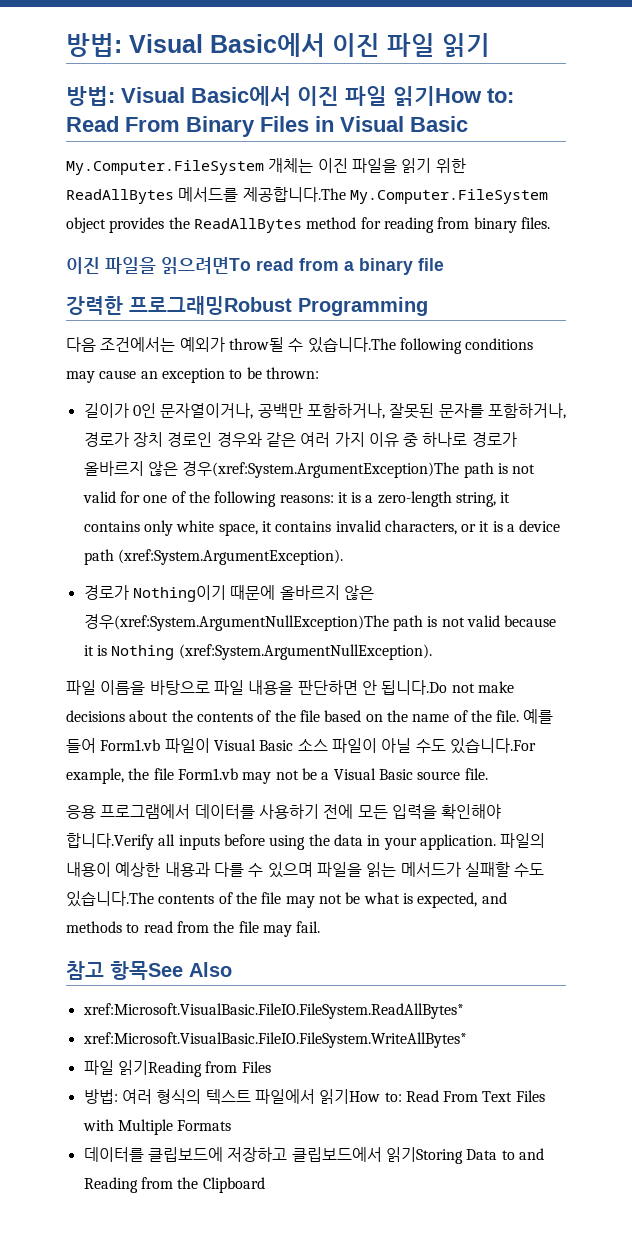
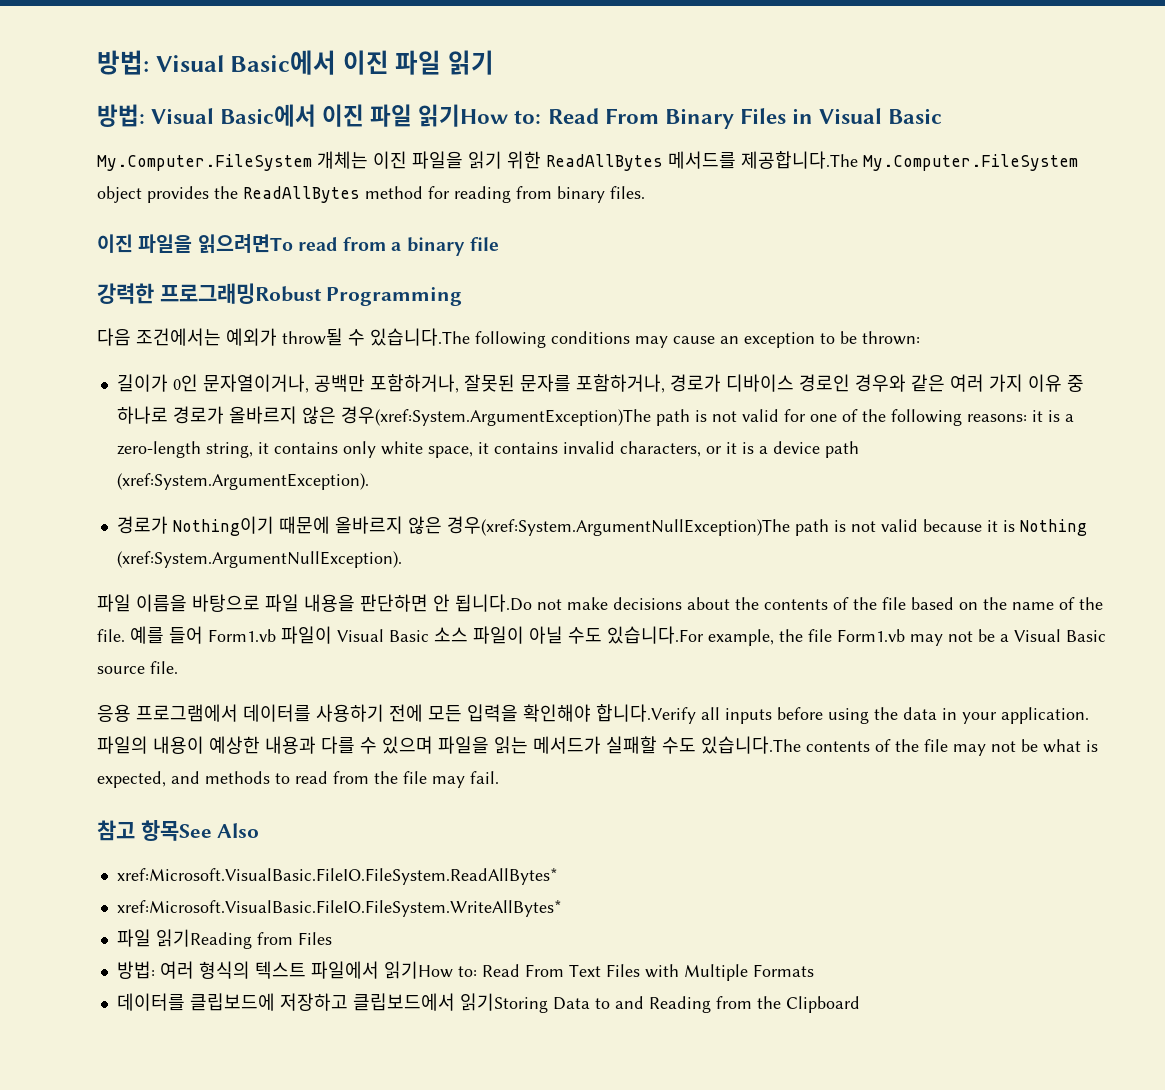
[132,432,163,447] 장치 -> [725,374,794,392] 디바이스

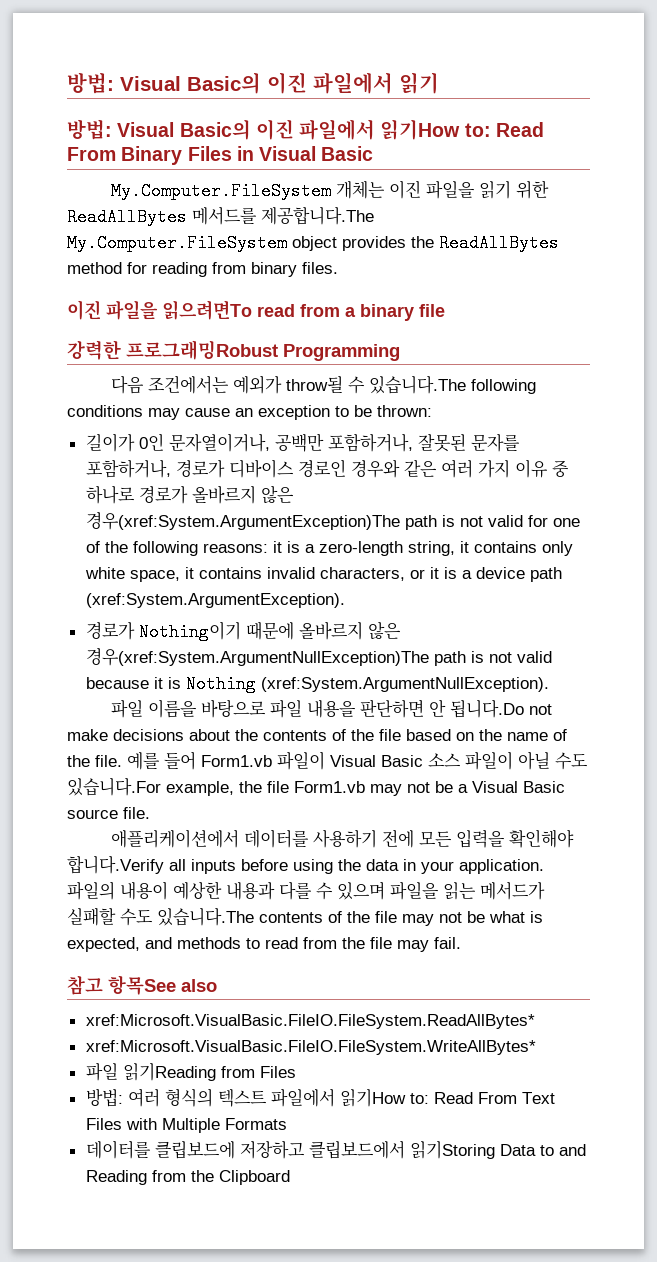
[97,50,442,75] 방법: Visual Basic에서 이진 파일 -> [67,72,393,94] 방법: Visual Basic의 이진 파일에서
[220,104,413,127] Basic에서 이진 파일 -> [179,119,376,140] Basic의 이진 파일에서
[97,704,238,722] 응용 프로그램에서 -> [110,829,239,848] 애플리케이션에서
[217,823,260,838] Also -> [181,979,217,992] also

